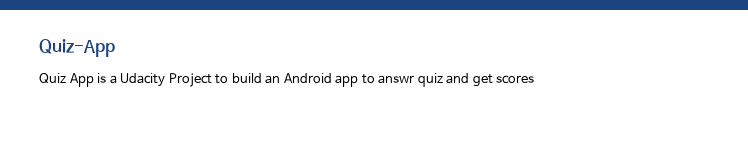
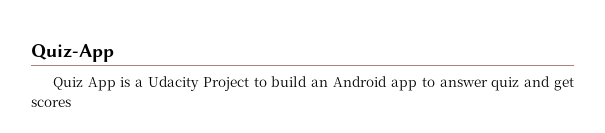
[378,75,415,84] answr -> [439,79,488,87] answer

